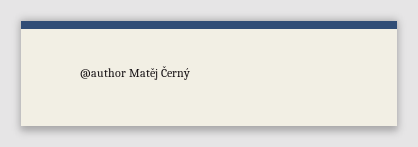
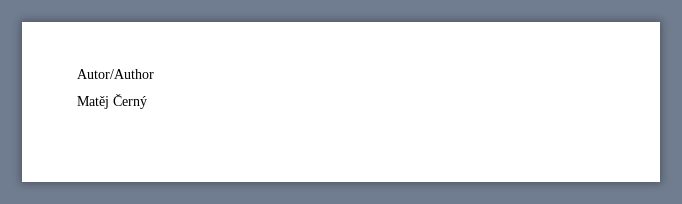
[80,68,126,79] @author -> [77,69,154,79] Autor/Author //

